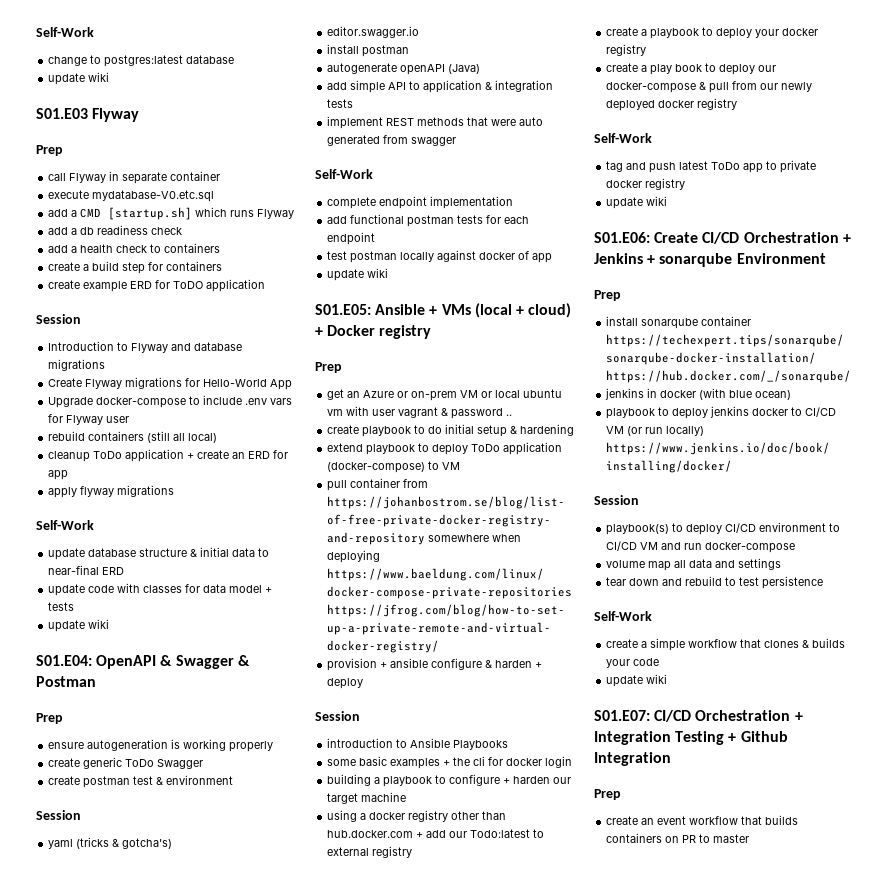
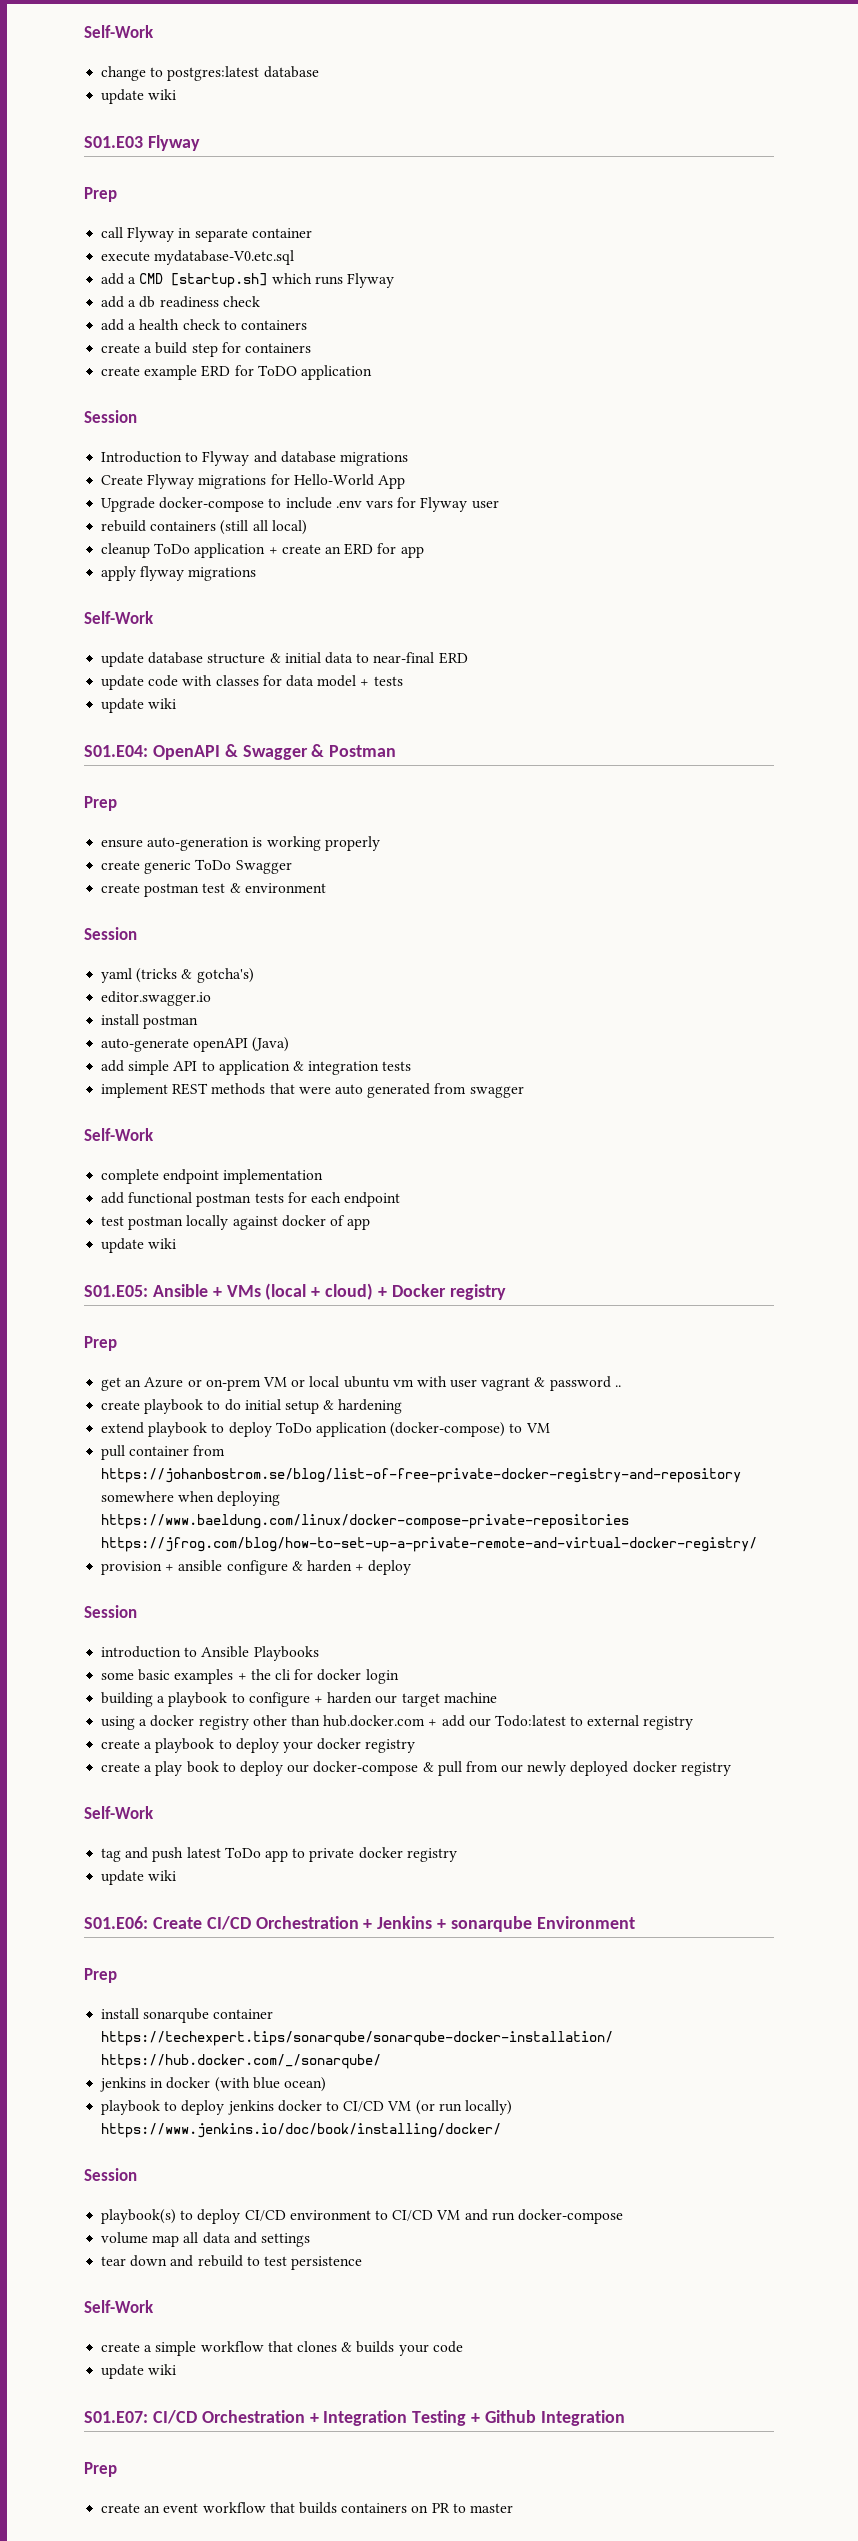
[87,739,169,751] autogeneration -> [147,837,250,851] auto-generation
[327,63,398,74] autogenerate -> [101,1038,190,1052] auto-generate

